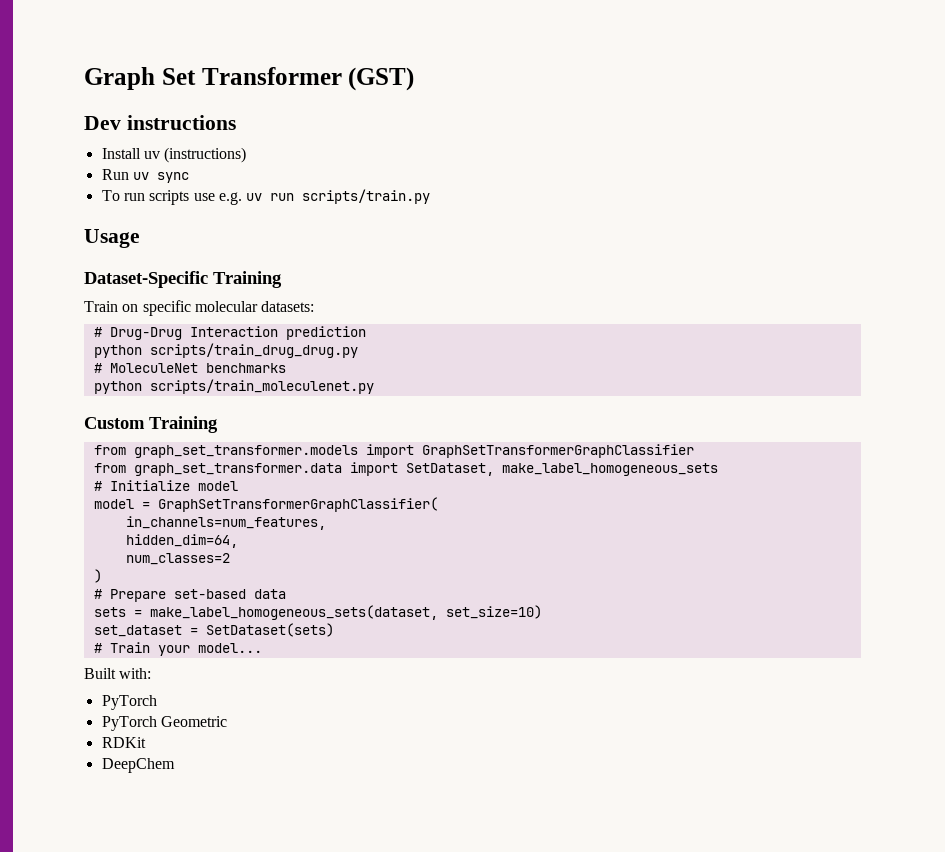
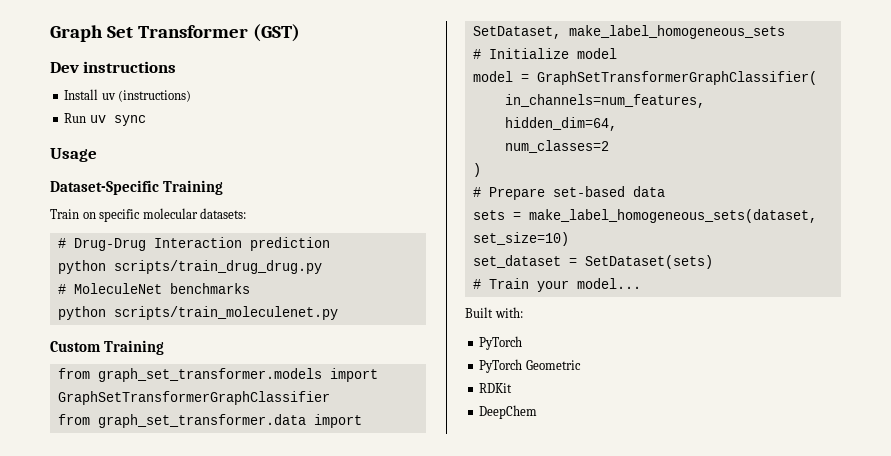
[101,189,431,205] // To run scripts use e.g. uv run scripts/train.py -> (146, 120) none

